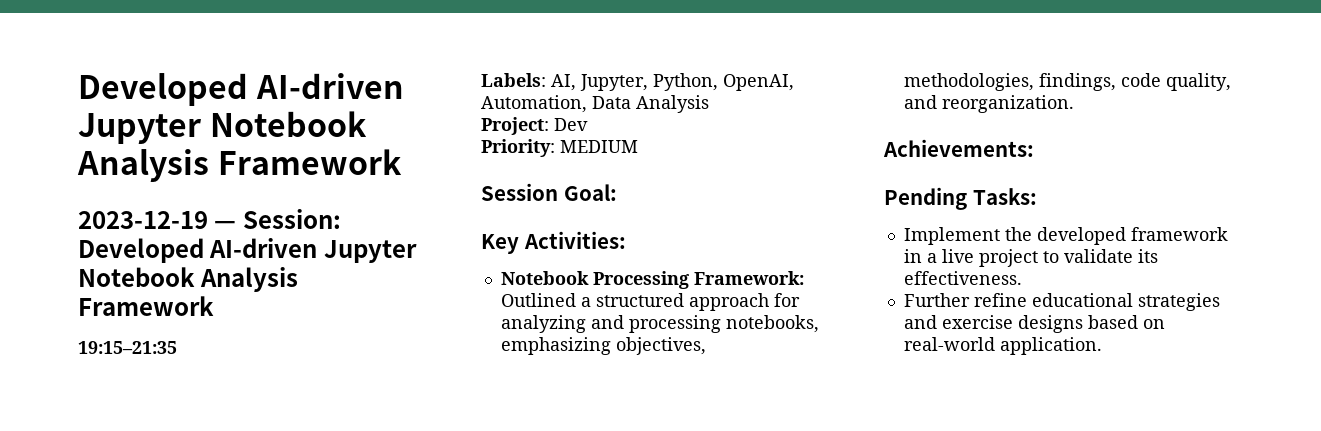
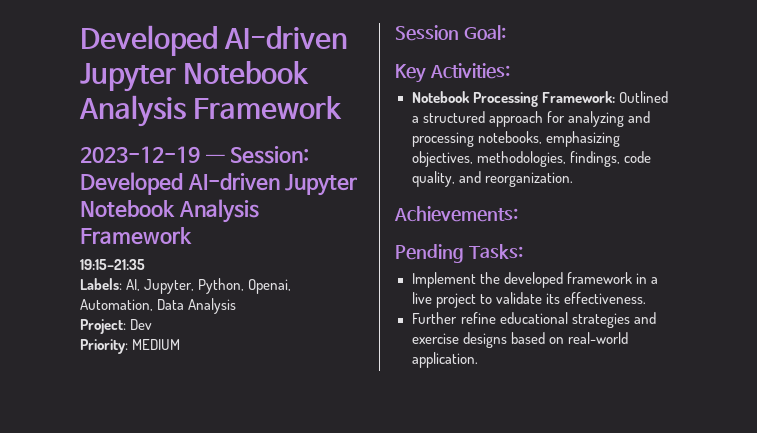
[723,74,794,91] OpenAI, -> [248,279,292,294] Openai,

